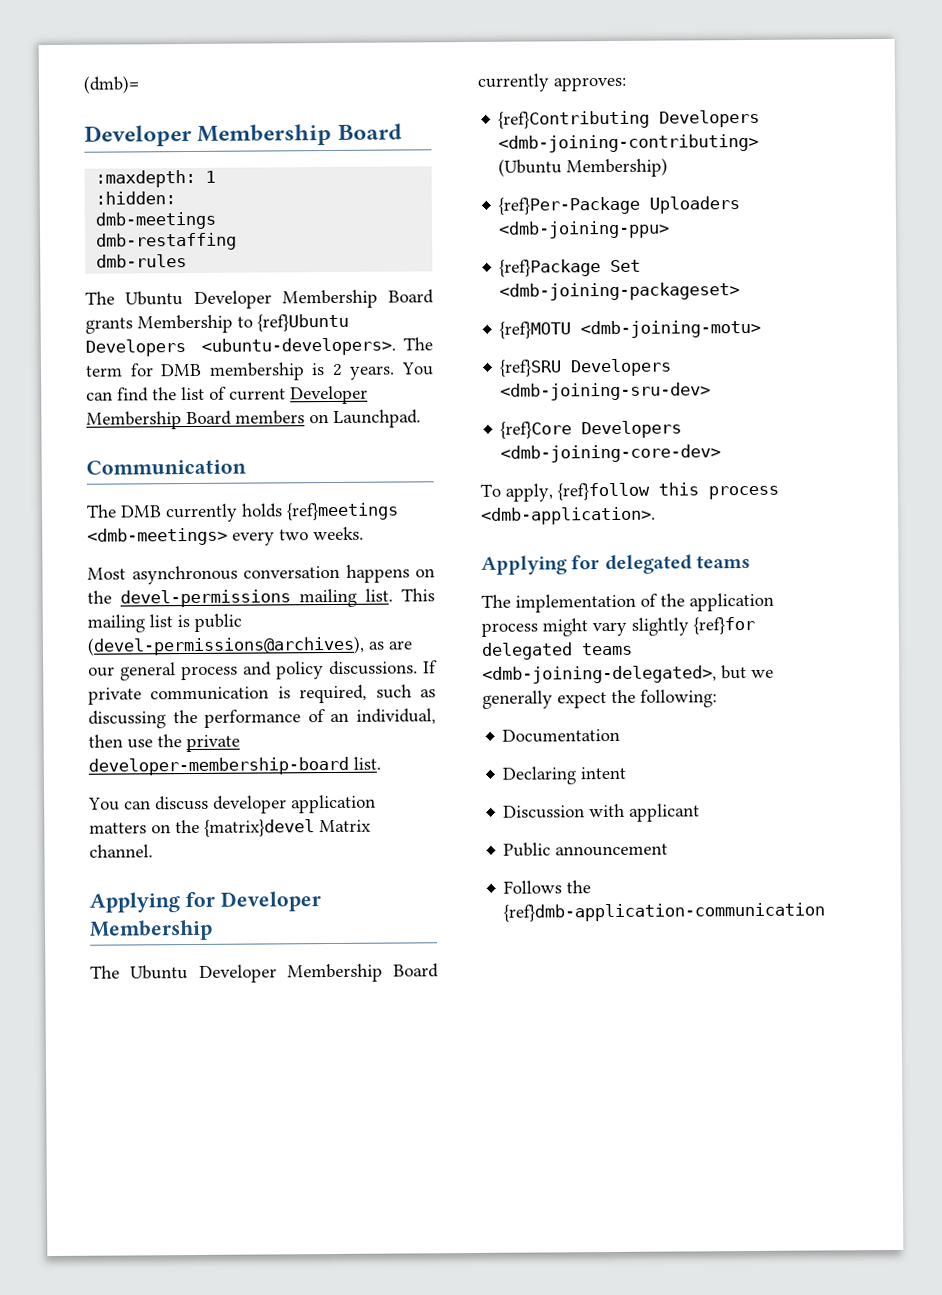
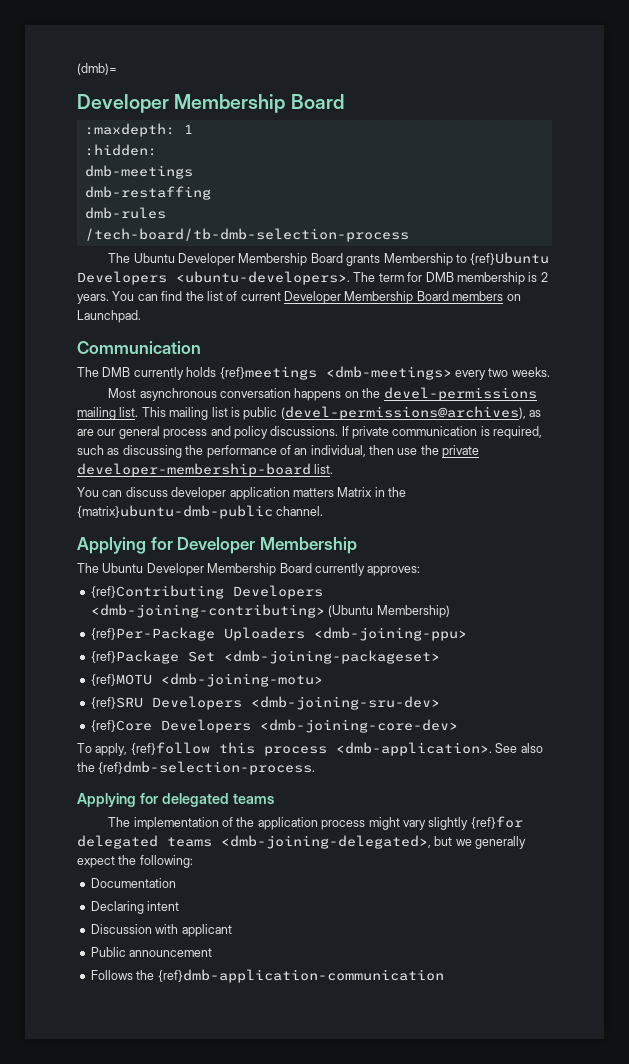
(188, 261) none -> [84,228,409,242] // /tech-board/tb-dmb-selection-process
[151,819,371,837] on the {matrix}devel Matrix -> [337,487,406,497] [77,505,273,519] Matrix in the {matrix}ubuntu-dmb-public
(656, 515) none -> [495,743,543,753] [77,761,316,775] See also the {ref}dmb-selection-process.

